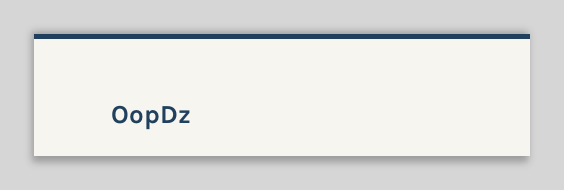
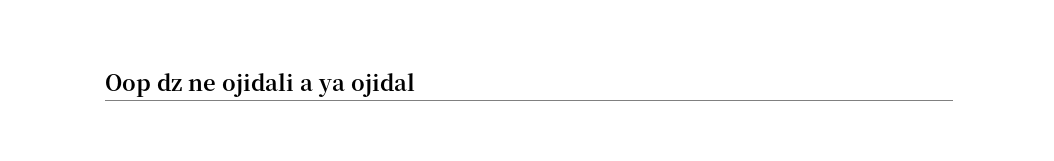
[111,105,191,130] OopDz -> [105,73,415,97] Oop dz ne ojidali a ya ojidal

